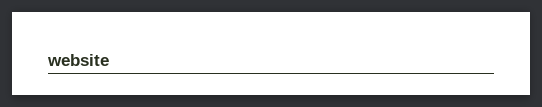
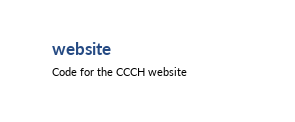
[47,54,109,66] website -> [52,42,111,55] [52,67,187,76] website // Code for the CCCH website

